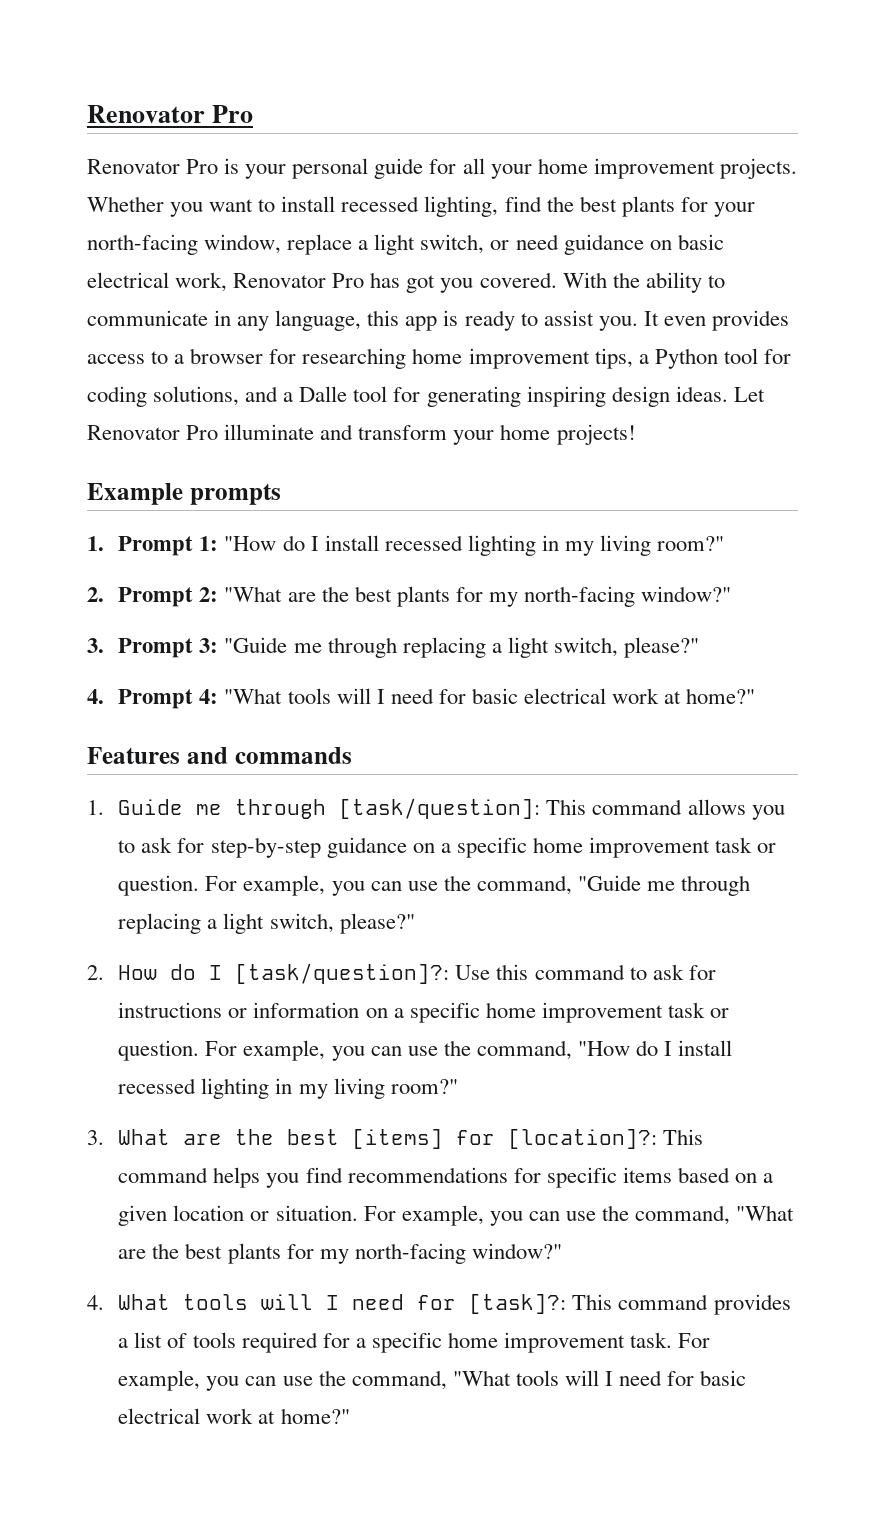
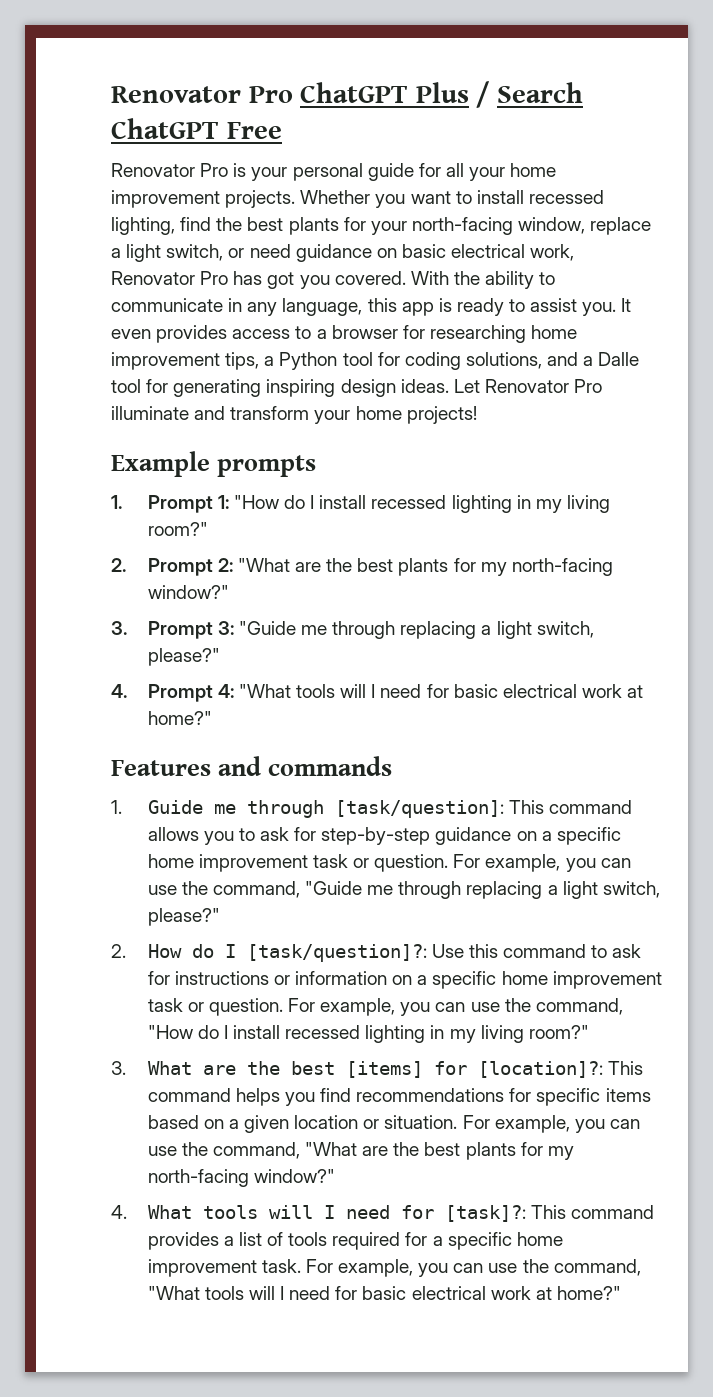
[87,105,254,123] Renovator Pro -> [111,81,583,108] [111,118,282,139] Renovator Pro ChatGPT Plus / Search ChatGPT Free

